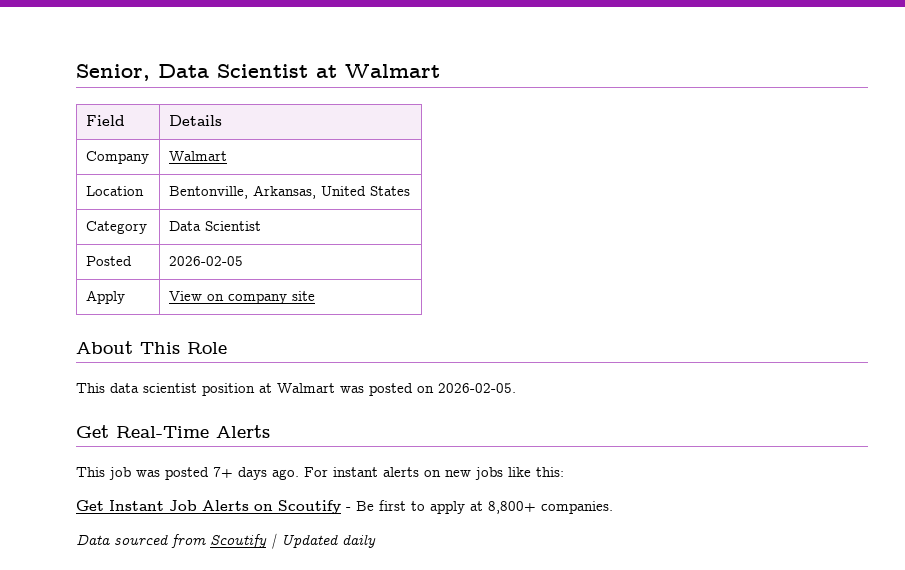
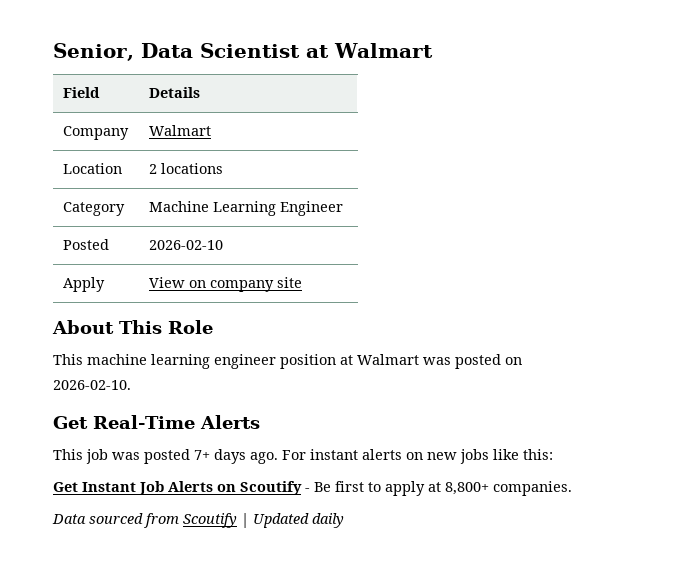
[168,185,410,199] [85,221,147,234] [168,221,261,231] Bentonville, Arkansas, United States // Category | Data Scientist -> [149,163,224,174] [63,202,126,216] [149,201,344,216] 2 locations // Category | Machine Learning Engineer
[168,256,243,266] 2026-02-05 -> [149,240,224,250] 2026-02-10
[110,383,197,393] data scientist -> [87,354,276,369] machine learning engineer
[438,383,516,393] 2026-02-05. -> [53,380,131,390] 2026-02-10.

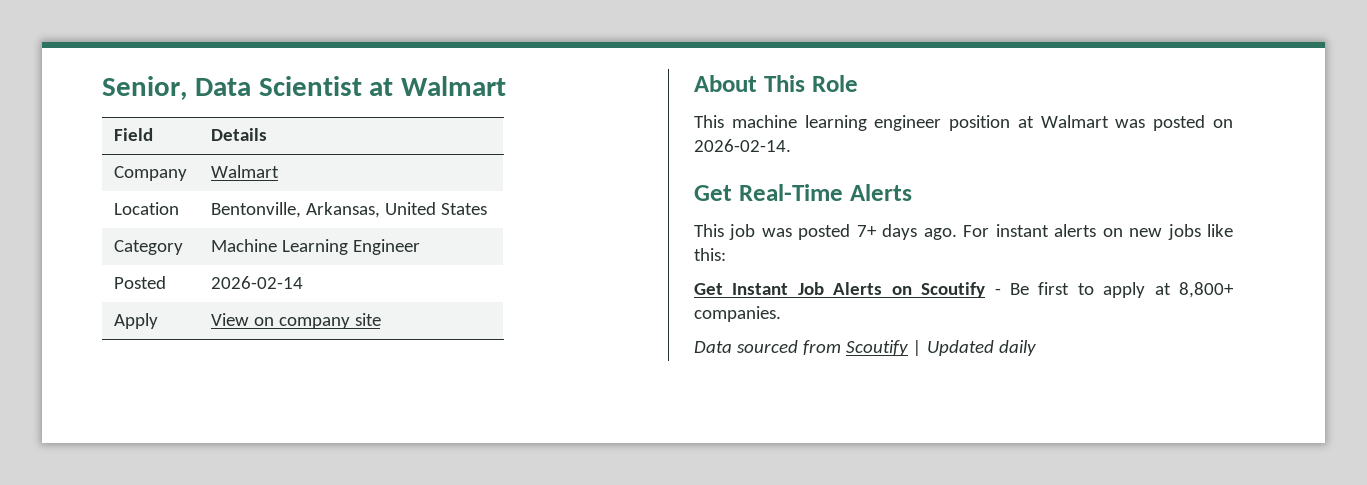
[149,163,224,174] 2 locations -> [210,202,487,218] Bentonville, Arkansas, United States
[149,240,224,250] 2026-02-10 -> [210,276,303,289] 2026-02-14
[53,380,131,390] 2026-02-10. -> [694,139,791,152] 2026-02-14.

